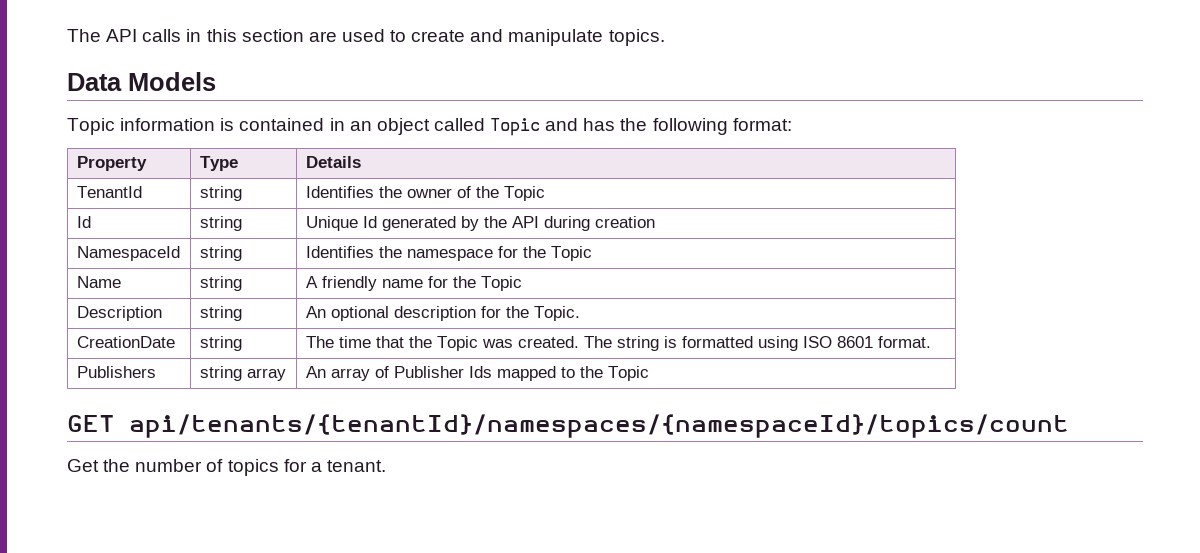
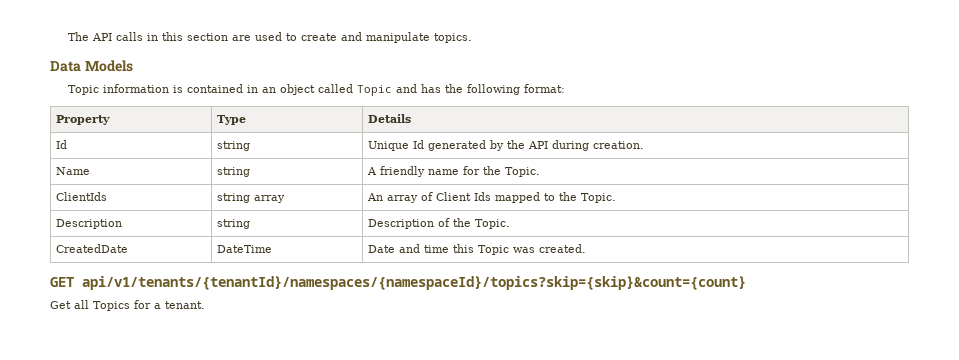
[76,186,142,198] [199,186,242,201] [305,186,545,201] // TenantId | string | Identifies the owner of the Topic -> (412, 118) none
[594,216,655,228] [76,246,180,261] [199,246,242,261] [305,246,592,261] creation // NamespaceId | string | Identifies the namespace for the Topic -> [593,141,645,149] creation.
[480,276,522,291] [76,306,162,321] [199,306,242,321] [305,306,580,321] [76,336,175,348] [199,336,242,351] [305,336,931,351] [76,366,156,378] Topic // Description | string | An optional description for the Topic. // CreationDate | string | The time that the Topic was created. The string is formatted using ISO 8601 format. // Publishers -> [505,167,541,177] [56,192,108,201] Topic. // ClientIds
[393,366,464,378] Publisher -> [436,192,472,201] Client
[607,366,649,381] Topic -> [581,193,617,203] [56,219,123,229] [217,219,251,229] [368,218,511,229] [56,244,129,253] [217,245,273,253] [368,244,587,255] Topic. // Description | string | Description of the Topic. // CreatedDate | DateTime | Date and time this Topic was created.
[129,414,1069,438] api/tenants/{tenantId}/namespaces/{namespaceId}/topics/count -> [82,276,746,290] api/v1/tenants/{tenantId}/namespaces/{namespaceId}/topics?skip={skip}&count={count}
[103,459,279,476] the number of topics -> [74,300,130,311] all Topics

